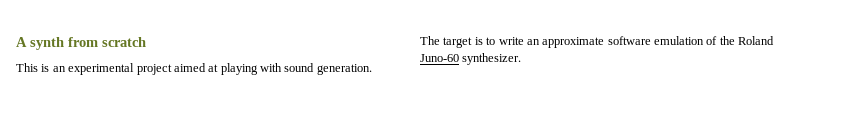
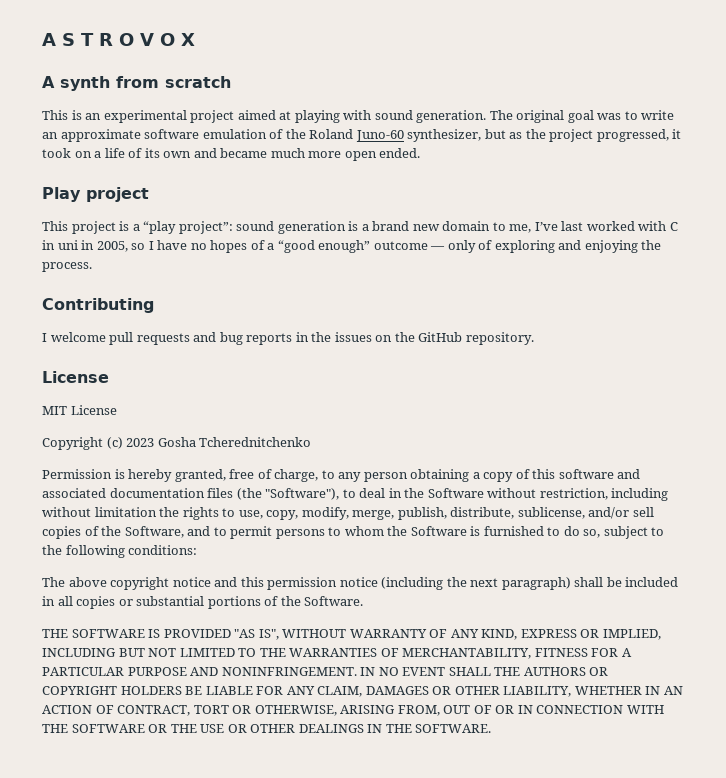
[16,37,27,47] A -> [42,33,195,46] [42,76,55,88] A S T R O V O X // A
[443,37,483,48] target is -> [516,110,622,123] original goal was
[462,53,522,65] synthesizer. -> [407,129,682,142] [42,148,421,161] [42,187,149,202] [42,221,678,234] [42,240,662,253] [42,262,92,272] [42,298,154,313] [42,332,534,345] [42,371,109,383] [42,405,117,415] [42,437,312,450] [42,469,641,482] [42,488,669,501] [42,507,654,520] [42,526,665,539] [42,545,198,558] [42,577,679,590] [42,596,364,609] [42,629,661,640] [42,648,632,659] [42,667,609,676] [42,686,683,697] [42,705,664,716] [42,724,492,733] synthesizer, but as the project progressed, it took on a life of its own and became much more open ended. // Play project // This project is a “play project”: sound generation is a brand new domain to me, I’ve last worked with C in uni in 2005, so I have no hopes of a “good enough” outcome — only of exploring and enjoying the process. // Contributing // I welcome pull requests and bug reports in the issues on the GitHub repository. // License // MIT License // Copyright (c) 2023 Gosha Tcherednitchenko // Permission is hereby granted, free of charge, to any person obtaining a copy of this software and associated documentation files (the "Software"), to deal in the Software without restriction, including without limitation the rights to use, copy, modify, merge, publish, distribute, sublicense, and/or sell copies of the Software, and to permit persons to whom the Software is furnished to do so, subject to the following conditions: // The above copyright notice and this permission notice (including the next paragraph) shall be included in all copies or substantial portions of the Software. // THE SOFTWARE IS PROVIDED "AS IS", WITHOUT WARRANTY OF ANY KIND, EXPRESS OR IMPLIED, INCLUDING BUT NOT LIMITED TO THE WARRANTIES OF MERCHANTABILITY, FITNESS FOR A PARTICULAR PURPOSE AND NONINFRINGEMENT. IN NO EVENT SHALL THE AUTHORS OR COPYRIGHT HOLDERS BE LIABLE FOR ANY CLAIM, DAMAGES OR OTHER LIABILITY, WHETHER IN AN ACTION OF CONTRACT, TORT OR OTHERWISE, ARISING FROM, OUT OF OR IN CONNECTION WITH THE SOFTWARE OR THE USE OR OTHER DEALINGS IN THE SOFTWARE.

